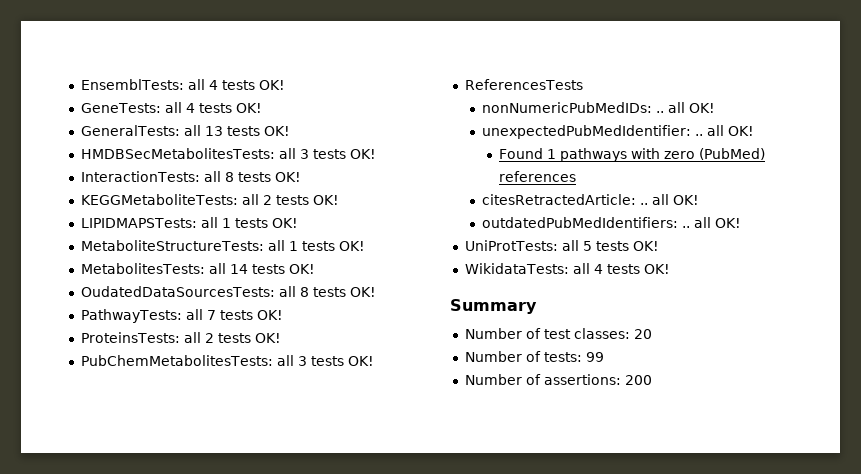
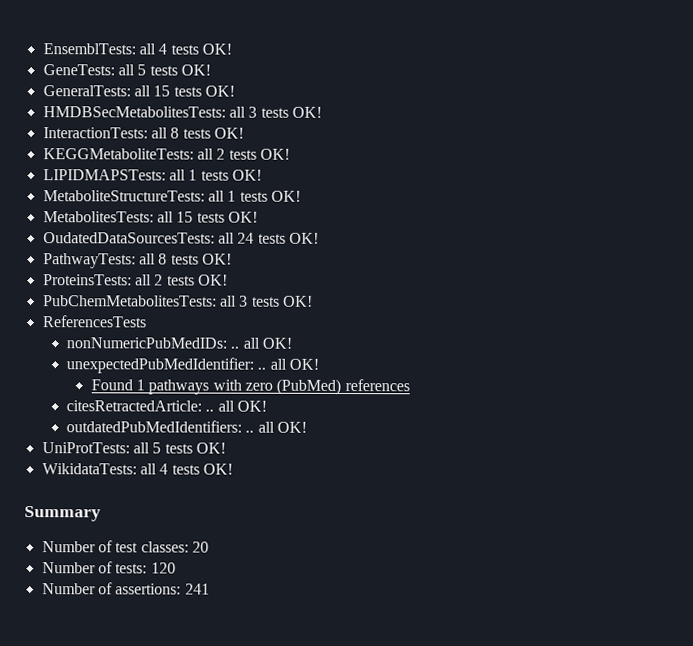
[185,103,195,113] 4 -> [137,64,147,76] 5
[204,126,223,136] 13 -> [153,85,171,97] 15
[229,264,248,274] 14 -> [176,211,194,223] 15
[299,287,309,297] 8 -> [237,232,255,244] 24
[206,310,216,320] 7 -> [158,253,168,265] 8
[585,352,604,362] 99 -> [150,562,176,574] 120
[624,375,652,385] 200 -> [184,583,210,595] 241

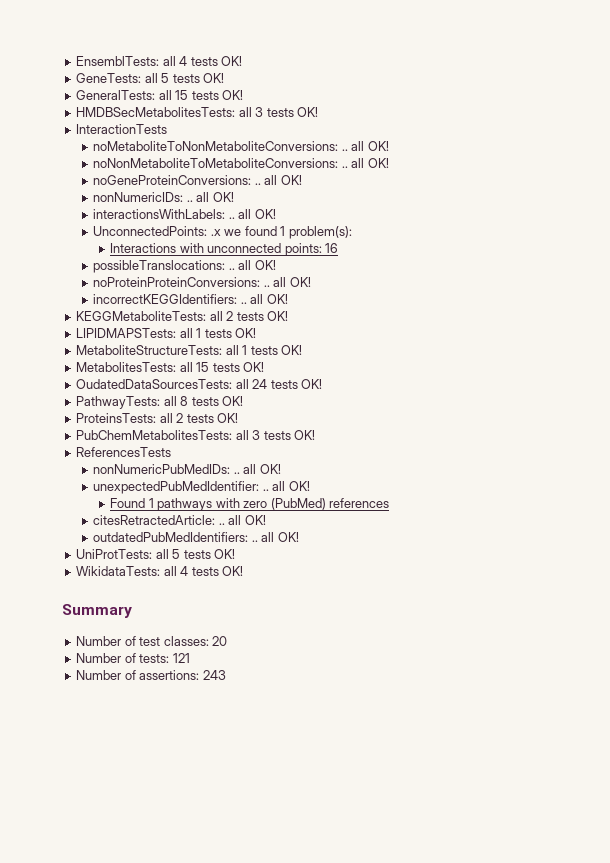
[42,127,211,139] InteractionTests: all 8 tests -> [76,124,168,134] [93,141,389,151] [93,158,389,168] [93,175,302,185] [93,192,234,202] [93,209,276,219] [93,226,352,239] [110,243,339,256] [93,260,276,273] [93,277,311,287] [93,294,264,304] InteractionTests // noMetaboliteToNonMetaboliteConversions: .. all OK! // noNonMetaboliteToMetaboliteConversions: .. all OK! // noGeneProteinConversions: .. all OK! // nonNumericIDs: .. all OK! // interactionsWithLabels: .. all OK! // UnconnectedPoints: .x we found 1 problem(s): // Interactions with unconnected points: 16 // possibleTranslocations: .. all OK! // noProteinProteinConversions: .. all OK! // incorrectKEGGIdentifiers: .. all
[150,562,176,574] 120 -> [172,653,190,663] 121
[184,583,210,595] 241 -> [202,670,226,680] 243

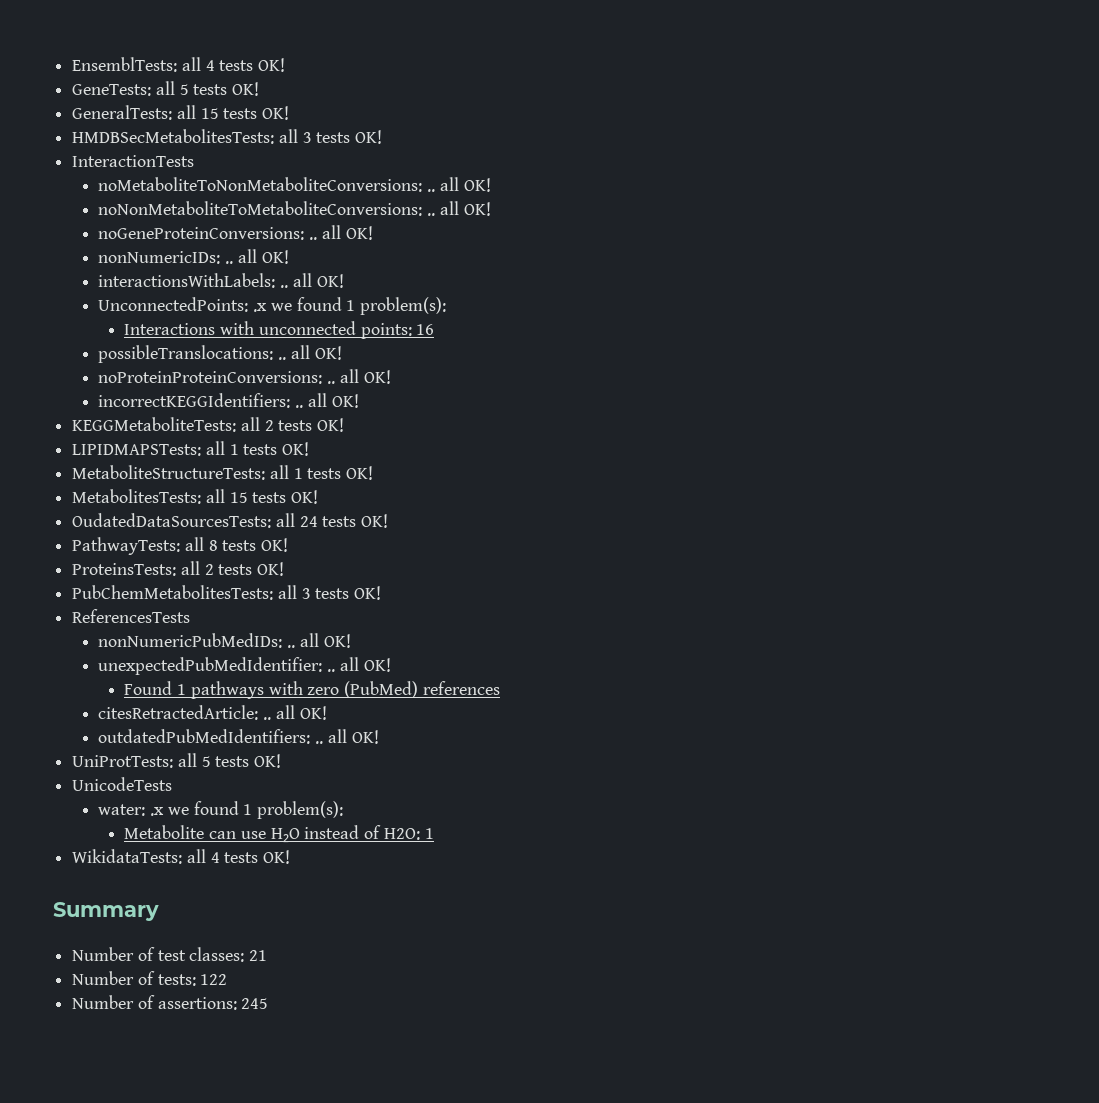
(236, 554) none -> [72,777,173,791] [98,801,343,819] [124,825,434,843] // UnicodeTests // water: .x we found 1 problem(s): // Metabolite can use H₂O instead of H2O: 1
[212,636,228,646] 20 -> [249,950,268,961] 21
[172,653,190,663] 121 -> [200,974,228,985] 122
[202,670,226,680] 243 -> [241,998,269,1009] 245

